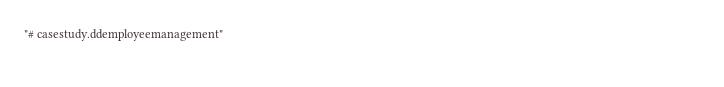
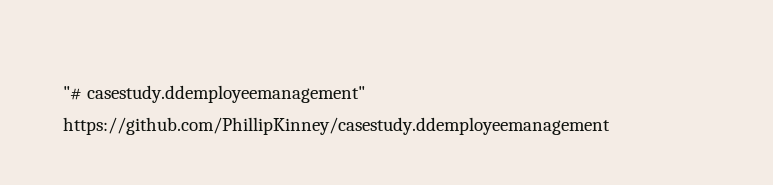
(224, 35) none -> [63,117,610,135] https://github.com/PhillipKinney/casestudy.ddemployeemanagement

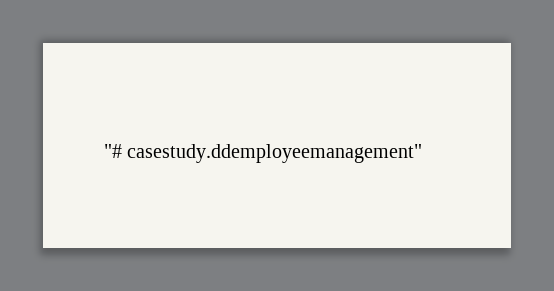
[63,117,610,135] https://github.com/PhillipKinney/casestudy.ddemployeemanagement -> (423, 153) none

